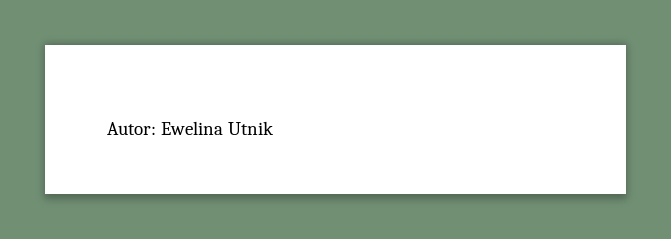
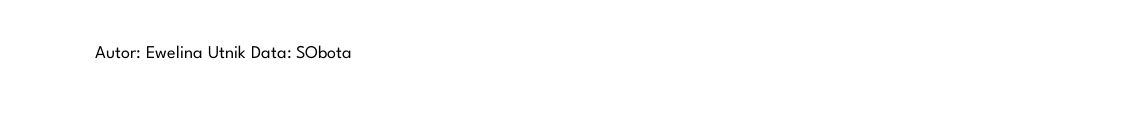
(275, 128) none -> [250,45,353,59] Data: SObota

